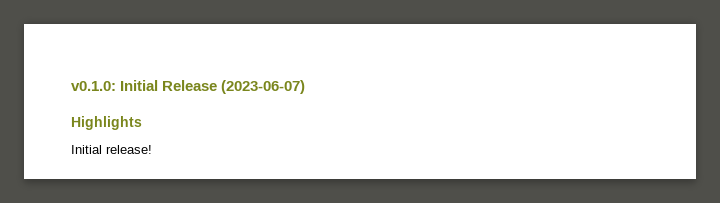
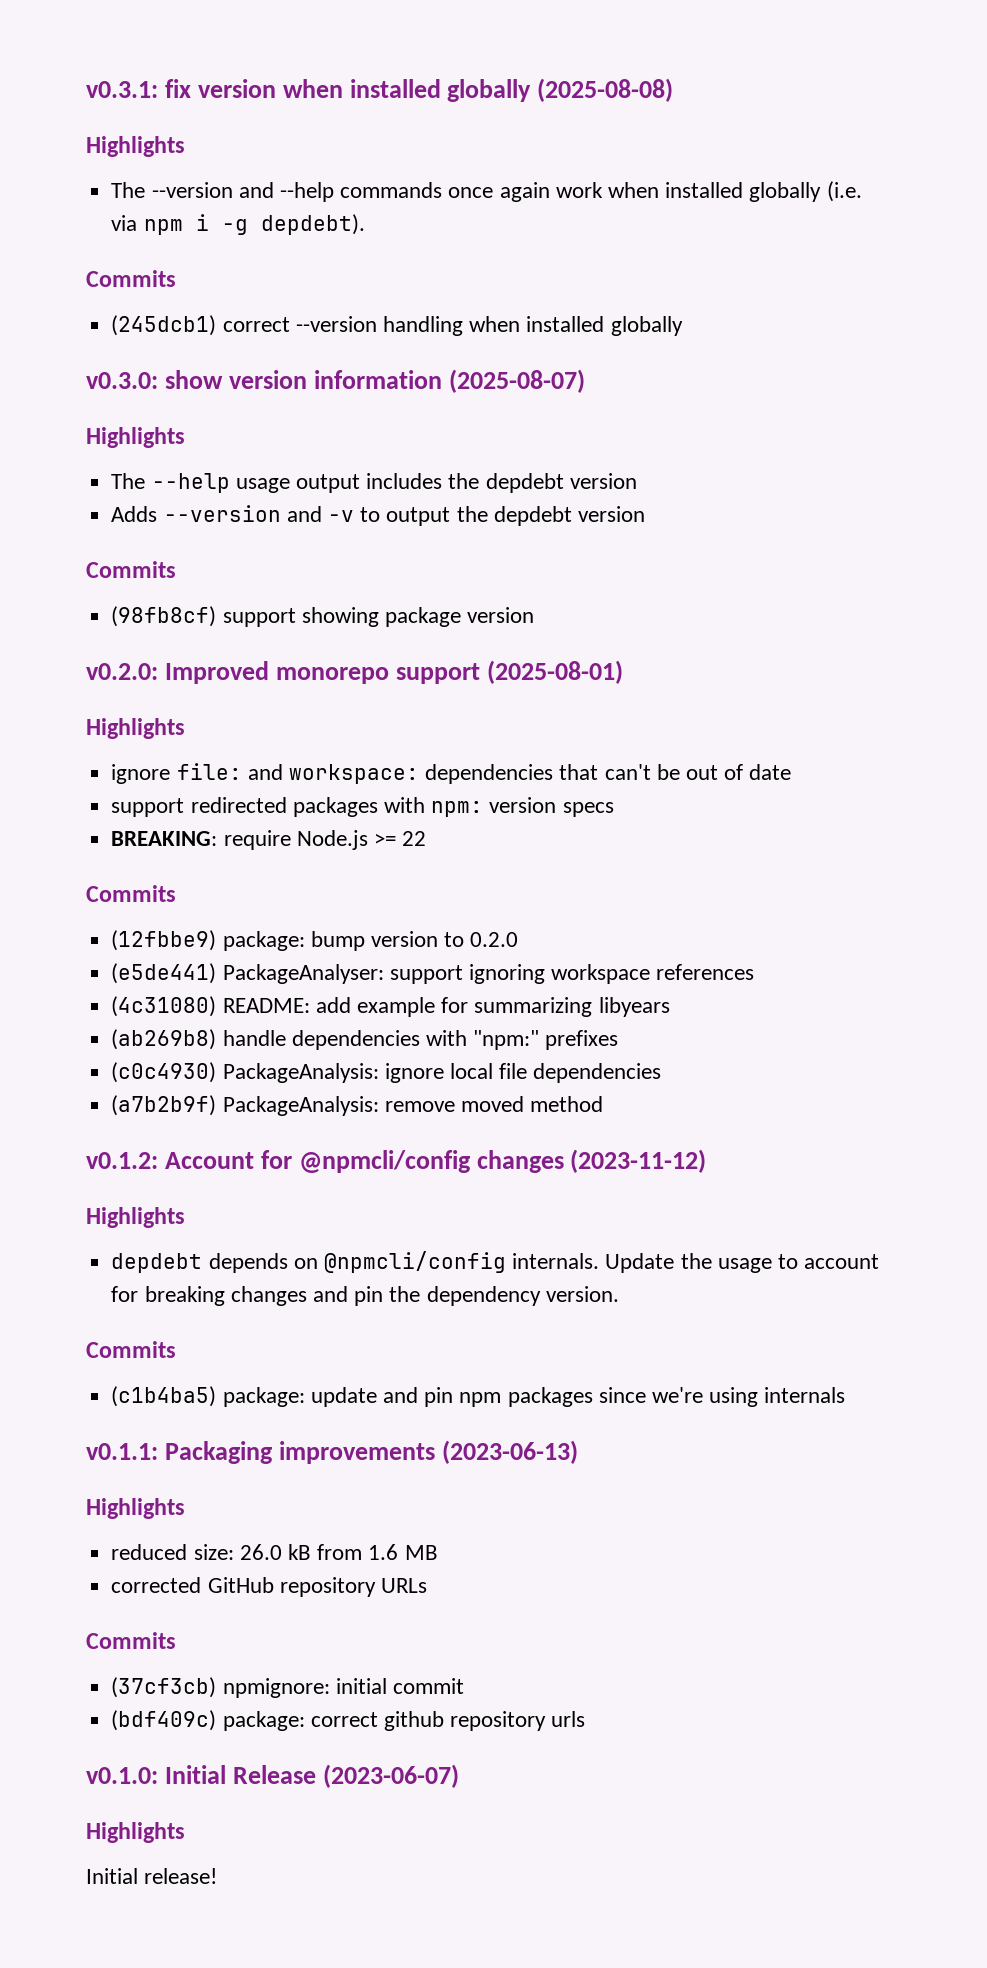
(71, 86) none -> [86,78,674,102] [86,136,185,157] [111,181,862,202] [111,214,365,235] [86,270,176,287] [111,315,683,336] [86,369,585,393] [86,427,185,448] [111,473,637,493] [111,505,645,526] [86,561,176,578] [111,606,535,627] [86,660,623,684] [86,718,185,739] [111,763,792,784] [111,797,614,817] [111,830,427,850] [86,885,176,902] [111,930,519,951] [111,963,755,984] [111,996,670,1017] [111,1029,619,1050] [111,1062,662,1083] [111,1095,604,1116] [86,1149,707,1173] [86,1207,185,1228] [111,1251,880,1273] [111,1286,619,1306] [86,1341,176,1358] [111,1386,846,1407] [86,1440,578,1464] [86,1498,185,1519] [111,1544,438,1560] [111,1577,427,1597] [86,1632,176,1649] [111,1677,464,1698] [111,1710,586,1731] v0.3.1: fix version when installed globally (2025-08-08) // Highlights // The --version and --help commands once again work when installed globally (i.e. via npm i -g depdebt). // Commits // (245dcb1) correct --version handling when installed globally // v0.3.0: show version information (2025-08-07) // Highlights // The --help usage output includes the depdebt version // Adds --version and -v to output the depdebt version // Commits // (98fb8cf) support showing package version // v0.2.0: Improved monorepo support (2025-08-01) // Highlights // ignore file: and workspace: dependencies that can't be out of date // support redirected packages with npm: version specs // BREAKING: require Node.js >= 22 // Commits // (12fbbe9) package: bump version to 0.2.0 // (e5de441) PackageAnalyser: support ignoring workspace references // (4c31080) README: add example for summarizing libyears // (ab269b8) handle dependencies with "npm:" prefixes // (c0c4930) PackageAnalysis: ignore local file dependencies // (a7b2b9f) PackageAnalysis: remove moved method // v0.1.2: Account for @npmcli/config changes (2023-11-12) // Highlights // depdebt depends on @npmcli/config internals. Update the usage to account for breaking changes and pin the dependency version. // Commits // (c1b4ba5) package: update and pin npm packages since we're using internals // v0.1.1: Packaging improvements (2023-06-13) // Highlights // reduced size: 26.0 kB from 1.6 MB // corrected GitHub repository URLs // Commits // (37cf3cb) npmignore: initial commit // (bdf409c) package: correct github repository urls //

